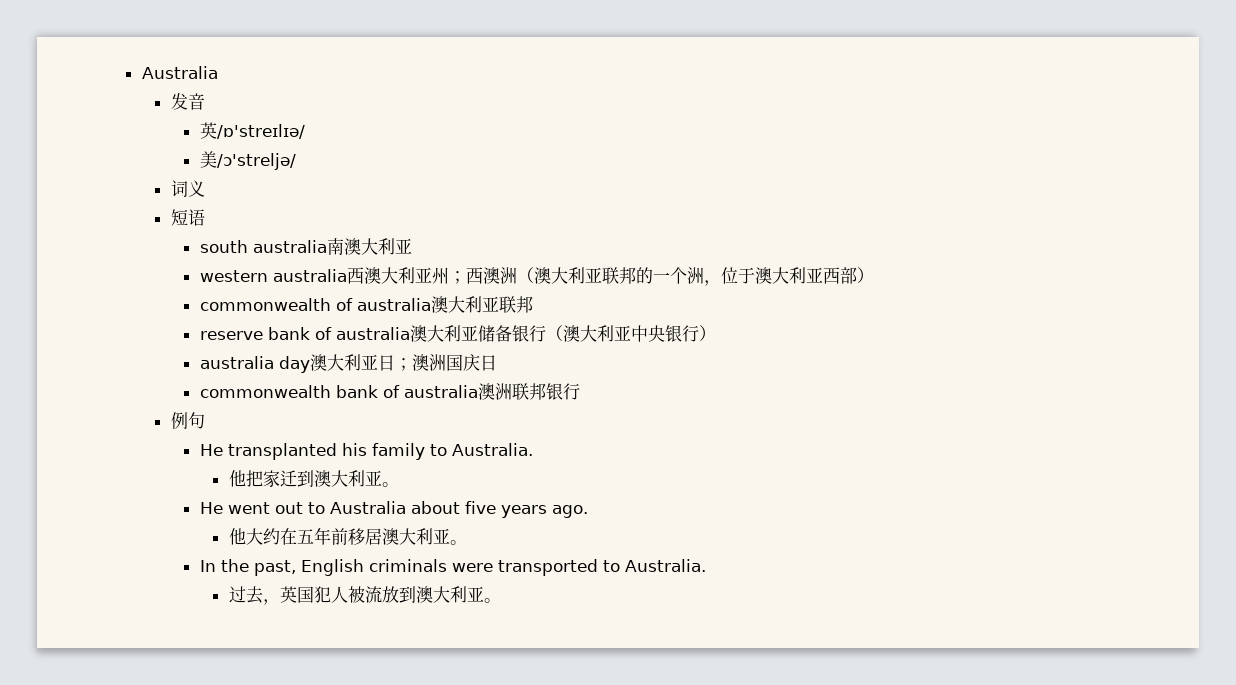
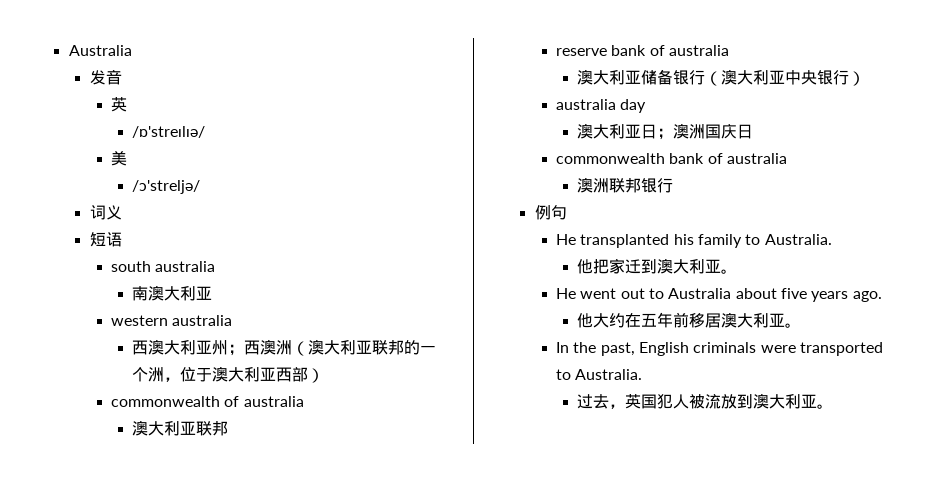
(217, 130) none -> (128, 104) //
(217, 159) none -> (128, 158) //
(327, 246) none -> (216, 266) //
(347, 275) none -> (233, 320) //
(431, 304) none -> (304, 401) //
(410, 333) none -> (729, 50) //
(310, 364) none -> (647, 106) //
(478, 391) none -> (787, 158) //

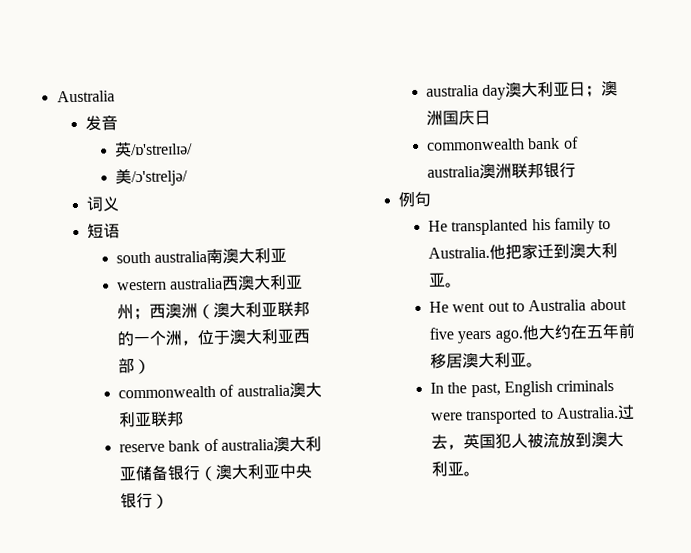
(128, 104) // -> (132, 150) none
(128, 158) // -> (132, 177) none
(216, 266) // -> (208, 257) none
(233, 320) // -> (224, 283) none
(304, 401) // -> (290, 390) none
(729, 50) // -> (274, 445) none
(647, 106) // -> (507, 92) none
(787, 158) // -> (480, 172) none
(832, 239) // -> (490, 252) none
(882, 296) // -> (523, 336) none
(643, 374) // -> (619, 412) none

